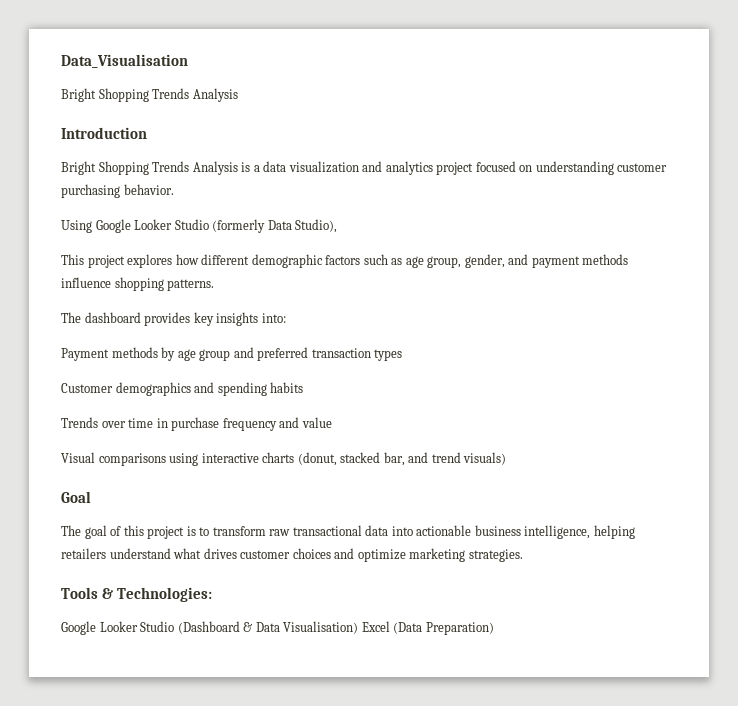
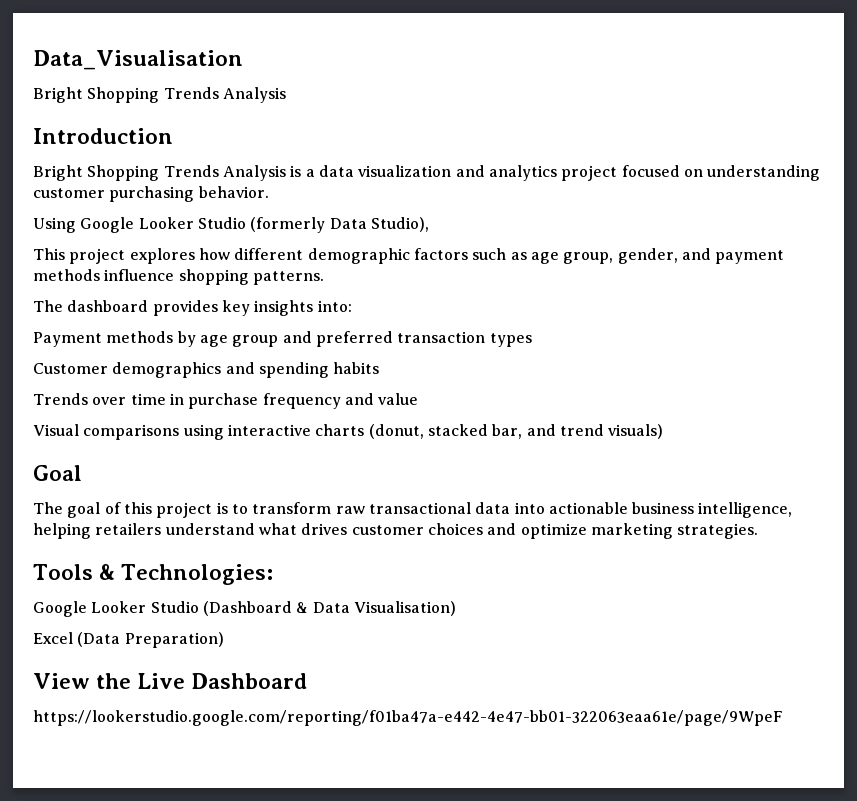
(359, 627) none -> (456, 608) //
(494, 628) none -> [33,673,308,689] [33,710,783,726] // View the Live Dashboard // https://lookerstudio.google.com/reporting/f01ba47a-e442-4e47-bb01-322063eaa61e/page/9WpeF

